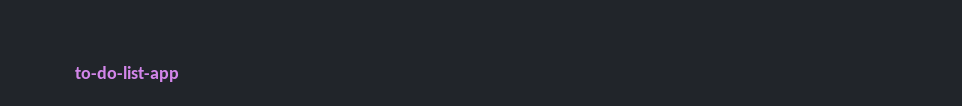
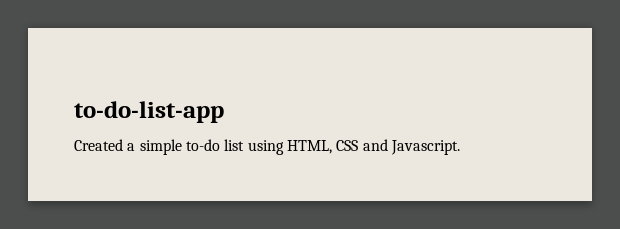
(179, 74) none -> [74,139,460,155] // Created a simple to-do list using HTML, CSS and Javascript.

